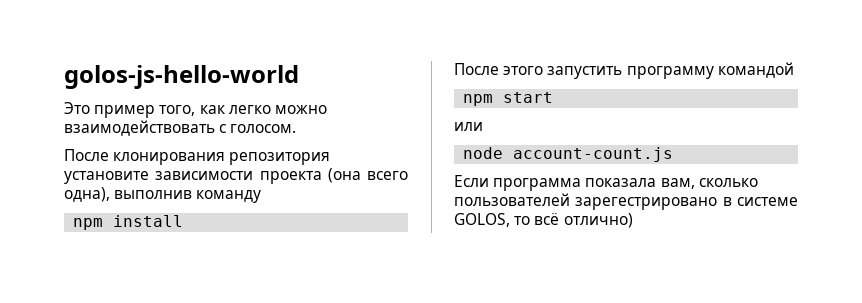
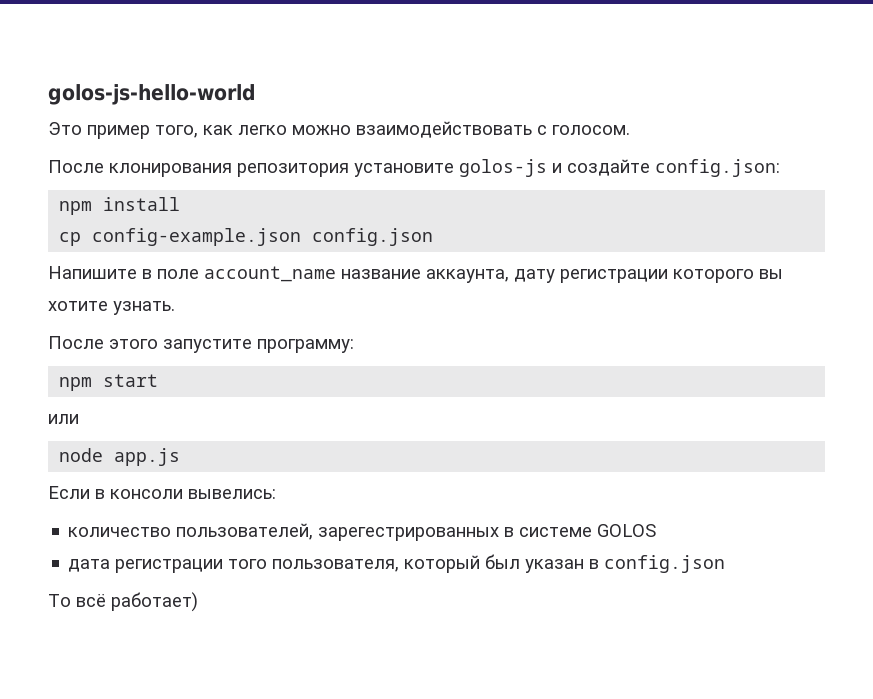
[155,168,408,184] [64,187,262,203] [73,215,184,230] зависимости проекта (она всего одна), выполнив команду // npm install -> [459,159,780,177] [59,197,181,215] [59,228,434,246] [48,266,783,283] [48,301,175,315] golos-js и создайте config.json: // npm install // cp config-example.json config.json // Напишите в поле account_name название аккаунта, дату регистрации которого вы хотите узнать.
[547,62,794,79] запустить программу командой -> [163,339,354,353] запустите программу:
[513,147,674,162] account-count.js -> [114,448,181,466] app.js
[493,178,758,191] [454,193,798,210] [454,213,633,228] программа показала вам, сколько пользователей зарегестрировано в системе GOLOS, то всё отлично) -> [95,489,276,499] [68,523,657,541] [68,554,726,573] [48,592,198,612] в консоли вывелись: // количество пользователей, зарегестрированных в системе GOLOS // дата регистрации того пользователя, который был указан в config.json // То всё работает)

